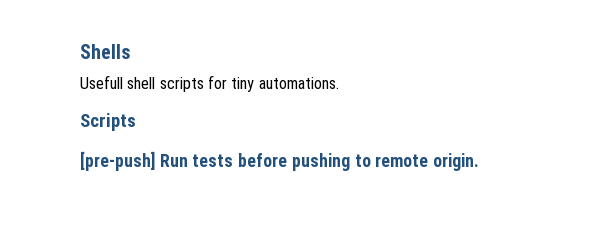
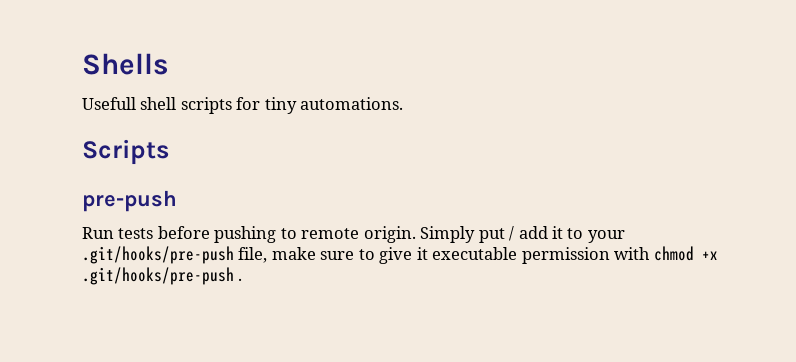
[80,151,155,171] [pre-push] -> [82,190,177,212] pre-push //
(480, 162) none -> [420,226,625,243] [82,246,718,264] [82,267,243,285] Simply put / add it to your .git/hooks/pre-push file, make sure to give it executable permission with chmod +x .git/hooks/pre-push .

